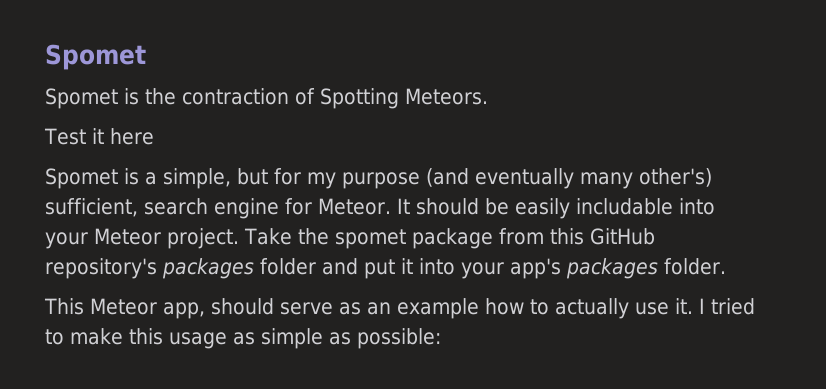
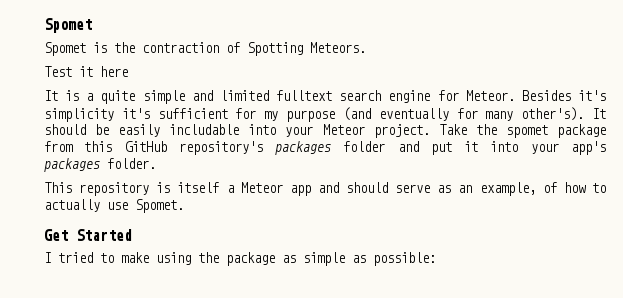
[45,168,118,189] Spomet -> [44,90,58,101] It
[163,168,268,189] simple, but -> [100,90,606,104] [44,108,228,122] quite simple and limited fulltext search engine for Meteor. Besides it's simplicity it's sufficient
[580,168,712,189] [45,198,391,219] many other's) sufficient, search engine for Meteor. -> [456,107,585,121] for many other's).
[90,298,205,319] Meteor app, -> [79,182,339,196] repository is itself a Meteor app and
[397,298,479,319] example -> [479,182,557,196] example, of
[675,298,693,314] it. -> [135,199,184,213] [44,229,132,241] Spomet. // Get Started //
[128,328,227,349] this usage -> [156,252,275,266] using the package

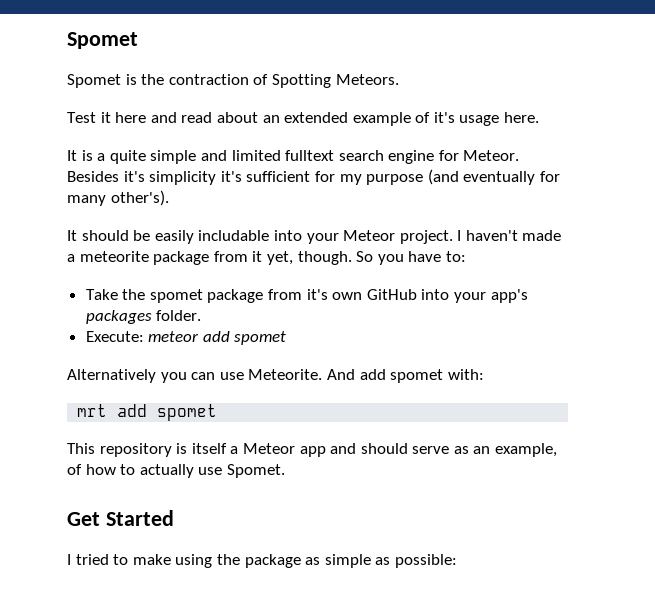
(128, 71) none -> [150,112,540,126] and read about an extended example of it's usage here.
(585, 114) none -> (169, 198) //
(430, 131) none -> [457,230,562,241] [67,251,466,265] I haven't made a meteorite package from it yet, though. So you have to: //
[84,141,479,155] this GitHub repository's packages folder and put it -> [306,289,417,300] it's own GitHub
(156, 163) none -> [85,331,287,345] [67,369,484,383] [77,404,218,421] // Execute: meteor add spomet // Alternatively you can use Meteorite. And add spomet with: // mrt add spomet

